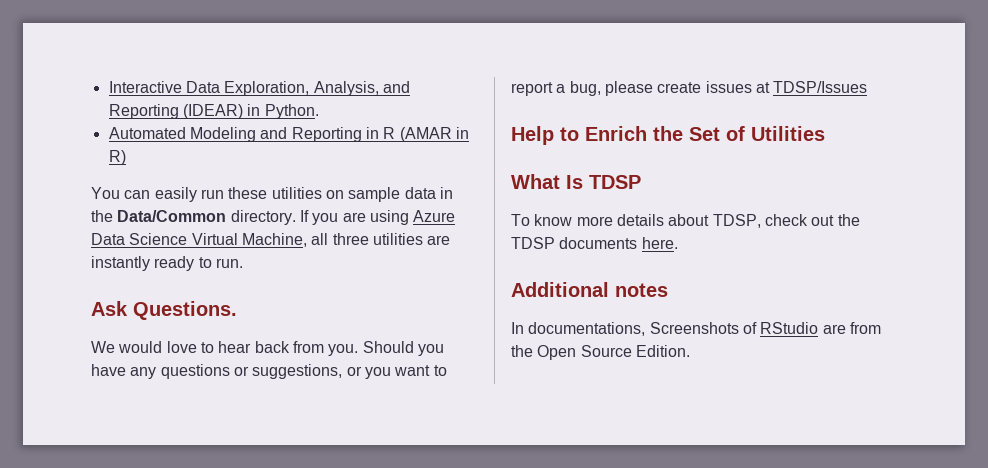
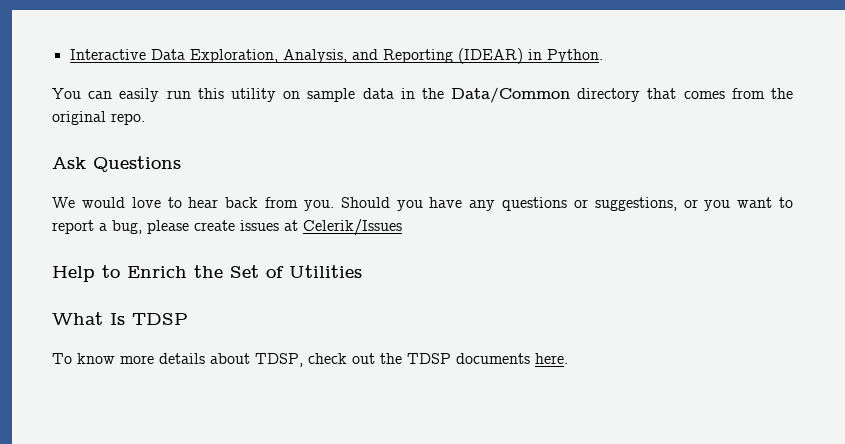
[108,127,469,142] [108,150,126,165] // Automated Modeling and Reporting in R (AMAR in R) -> (603, 56) none
[228,187,322,199] these utilities -> [197,88,276,102] this utility
[230,210,456,225] [91,233,451,247] [91,256,243,271] directory. If you are using Azure Data Science Virtual Machine, all three utilities are instantly ready to run. -> [577,88,793,102] [52,111,145,125] directory that comes from the original repo.
[133,301,237,320] Questions. -> [93,156,181,172] Questions
[773,81,868,93] TDSP/Issues -> [303,219,402,236] Celerik/Issues
[511,282,668,297] [511,322,881,336] [511,345,690,360] // Additional notes // In documentations, Screenshots of RStudio are from the Open Source Edition. -> (568, 358) none

